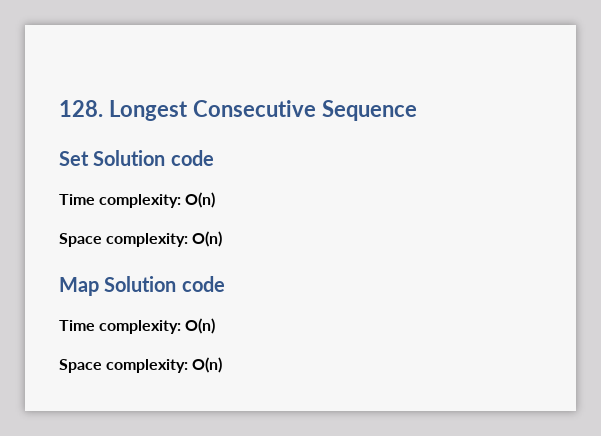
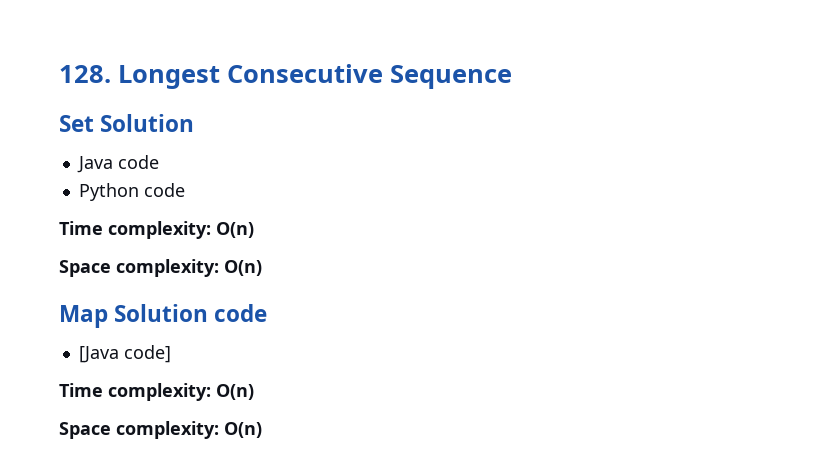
(166, 158) none -> [76,155,159,173] [78,183,139,201] // Java code // Python
(225, 284) none -> [78,345,171,363] // [Java code]

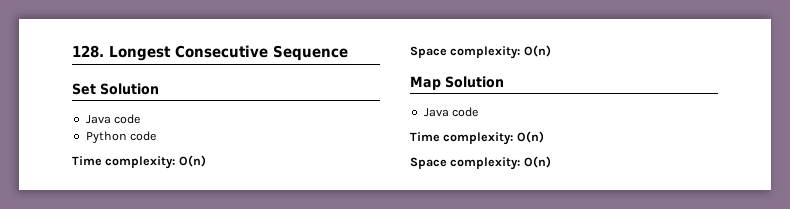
[214,304,268,322] [78,345,171,363] code // [Java code] -> [423,107,479,117] // Java code

